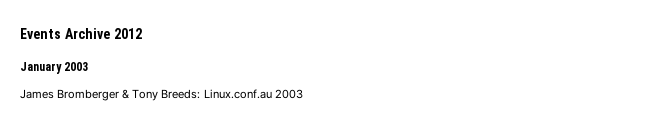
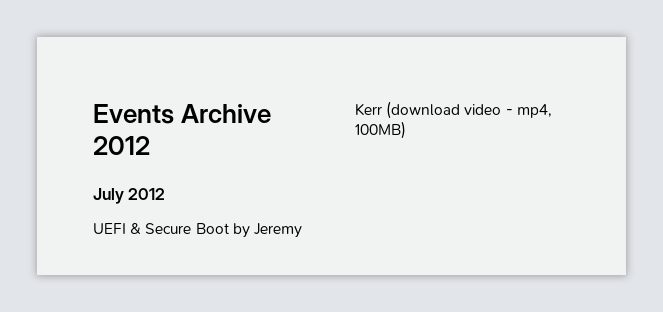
[20,62,89,74] [20,89,303,101] January 2003 // James Bromberger & Tony Breeds: Linux.conf.au 2003 -> [93,188,166,204] [93,223,302,238] [355,101,552,119] [355,121,406,139] July 2012 // UEFI & Secure Boot by Jeremy Kerr (download video - mp4, 100MB)

